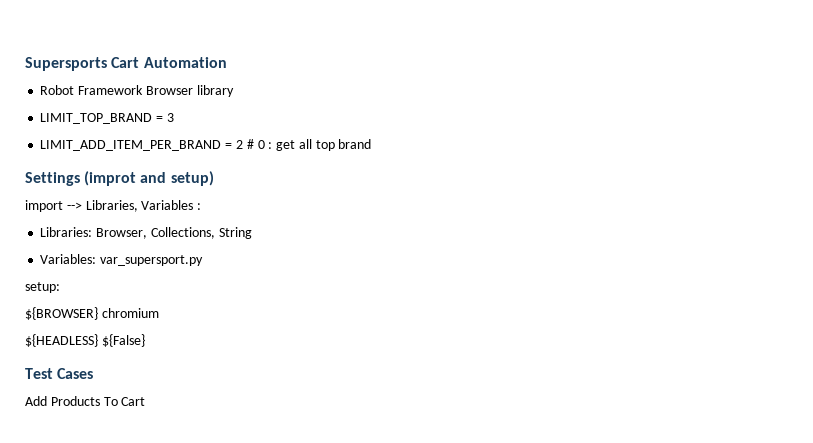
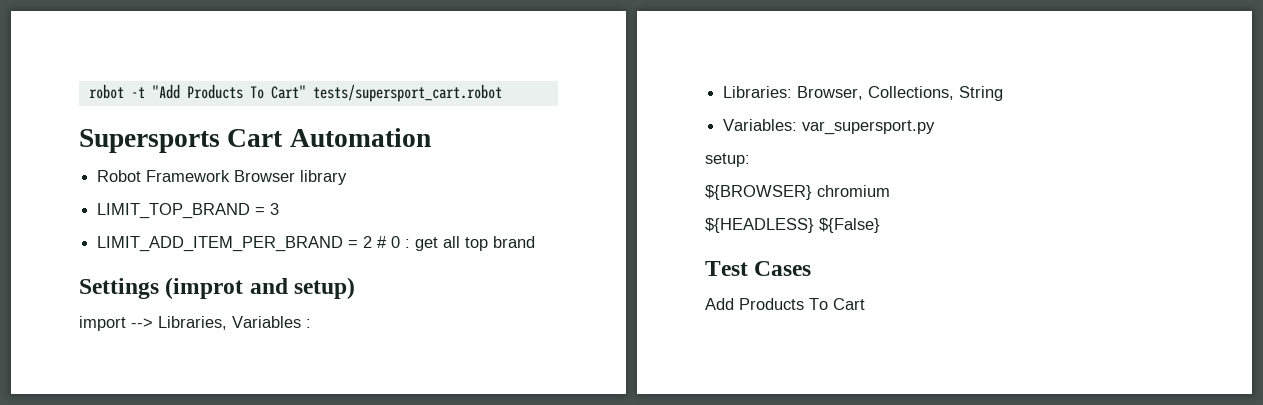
(25, 64) none -> [88,84,502,102] robot -t "Add Products To Cart" tests/supersport_cart.robot //

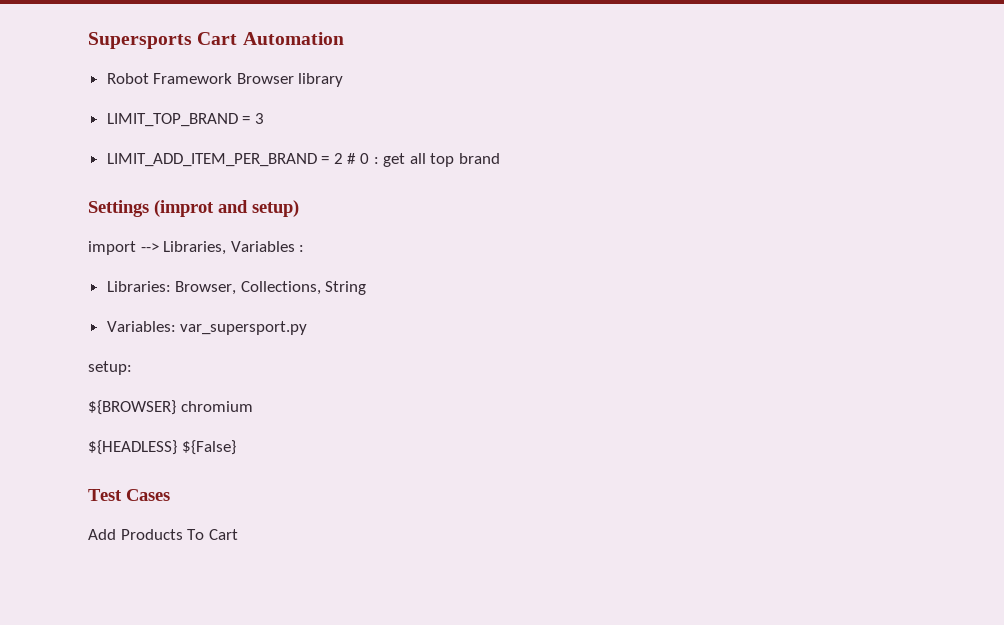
[88,84,502,102] robot -t "Add Products To Cart" tests/supersport_cart.robot // -> (88, 40) none

